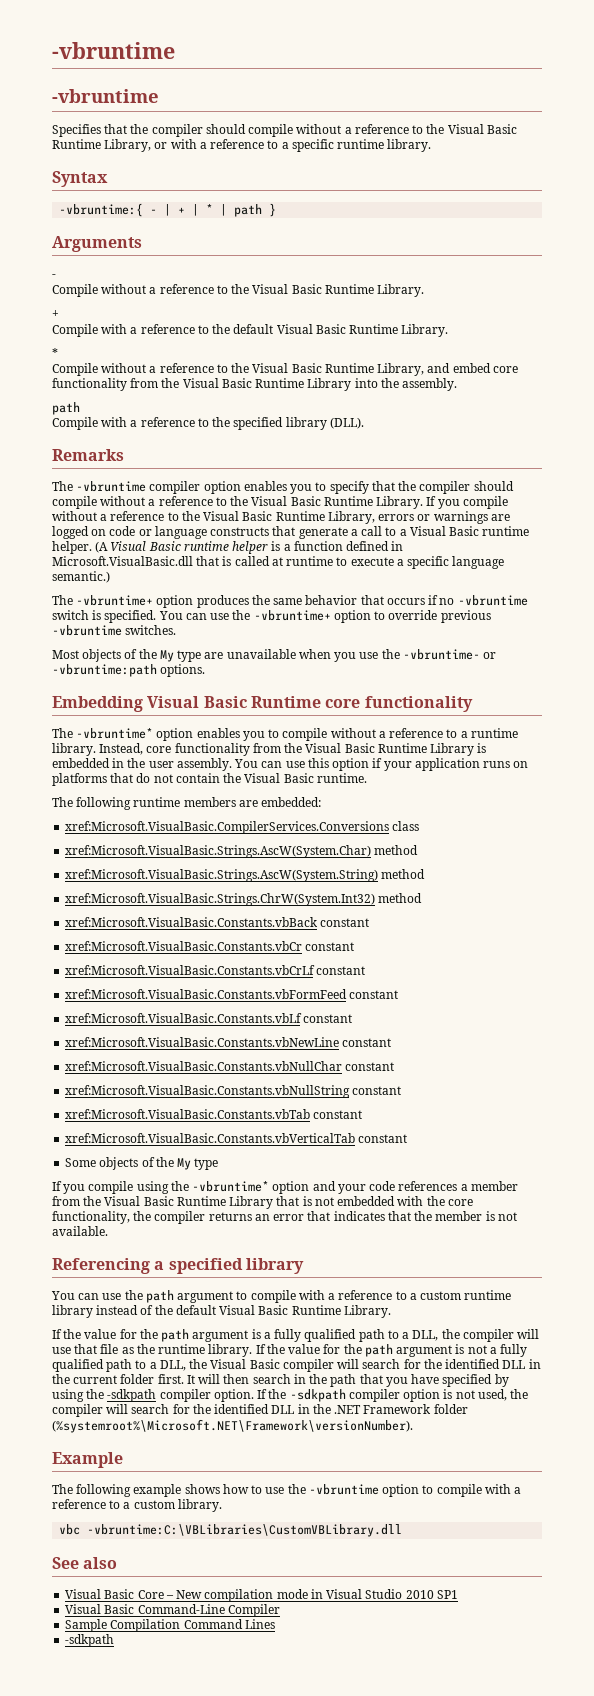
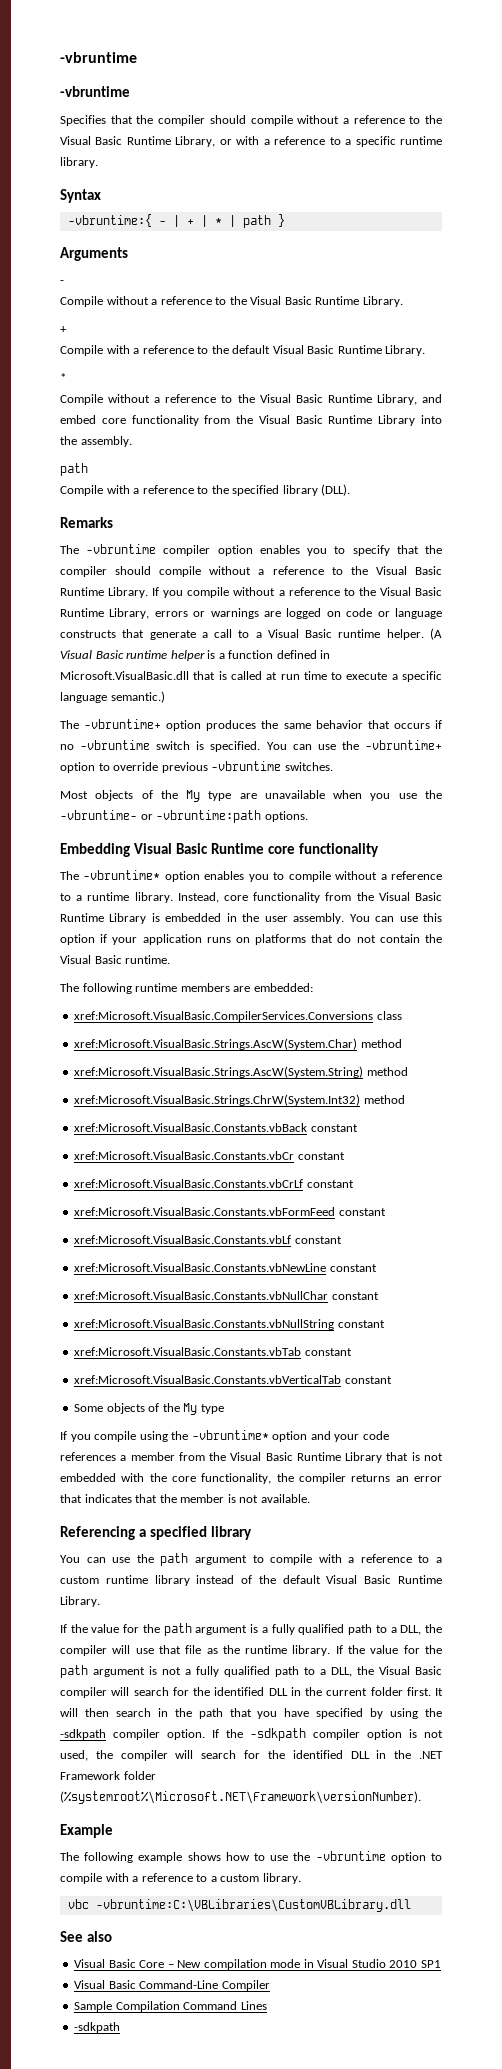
[286,556,334,566] runtime -> [280,671,327,680] run time

